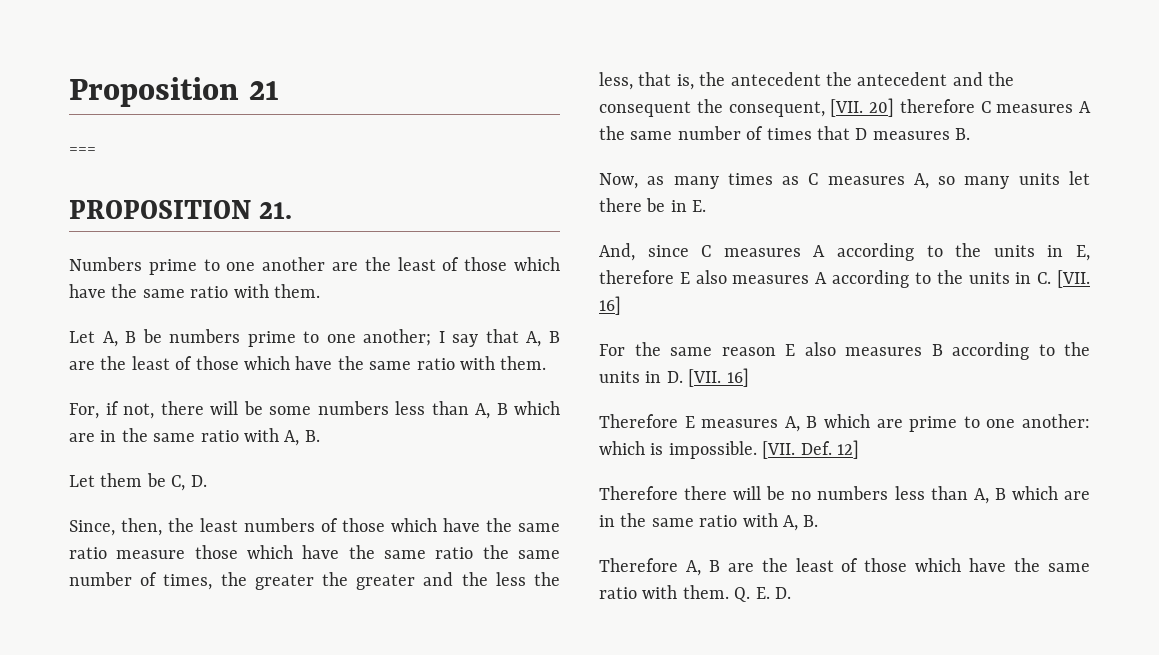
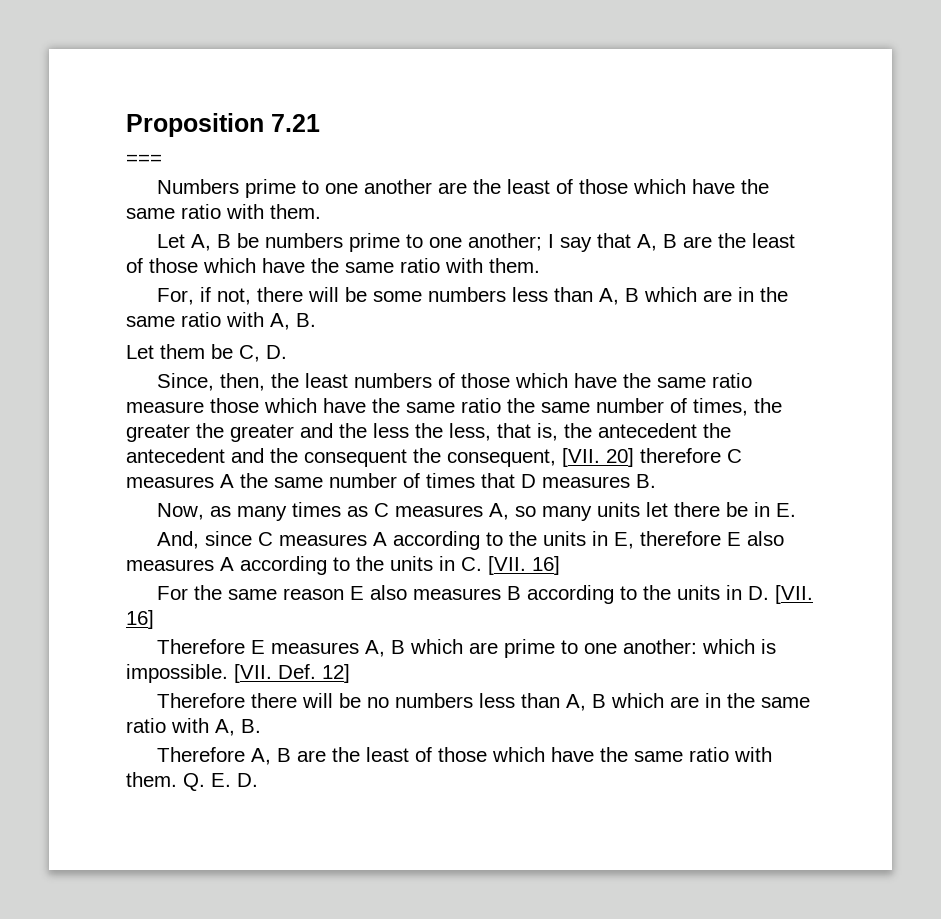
[248,81,279,100] 21 -> [271,114,320,132] 7.21
[69,200,293,219] // PROPOSITION 21. -> (162, 159) none

